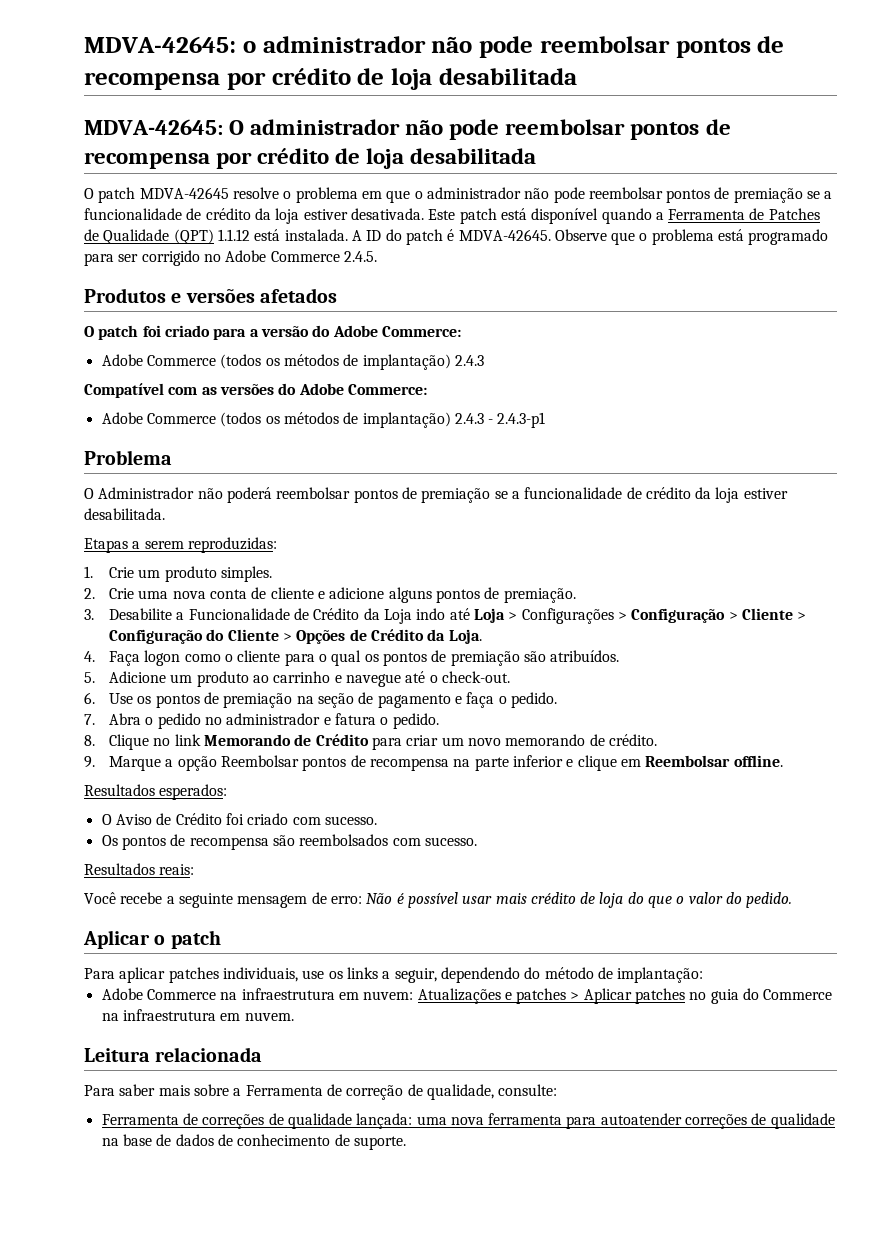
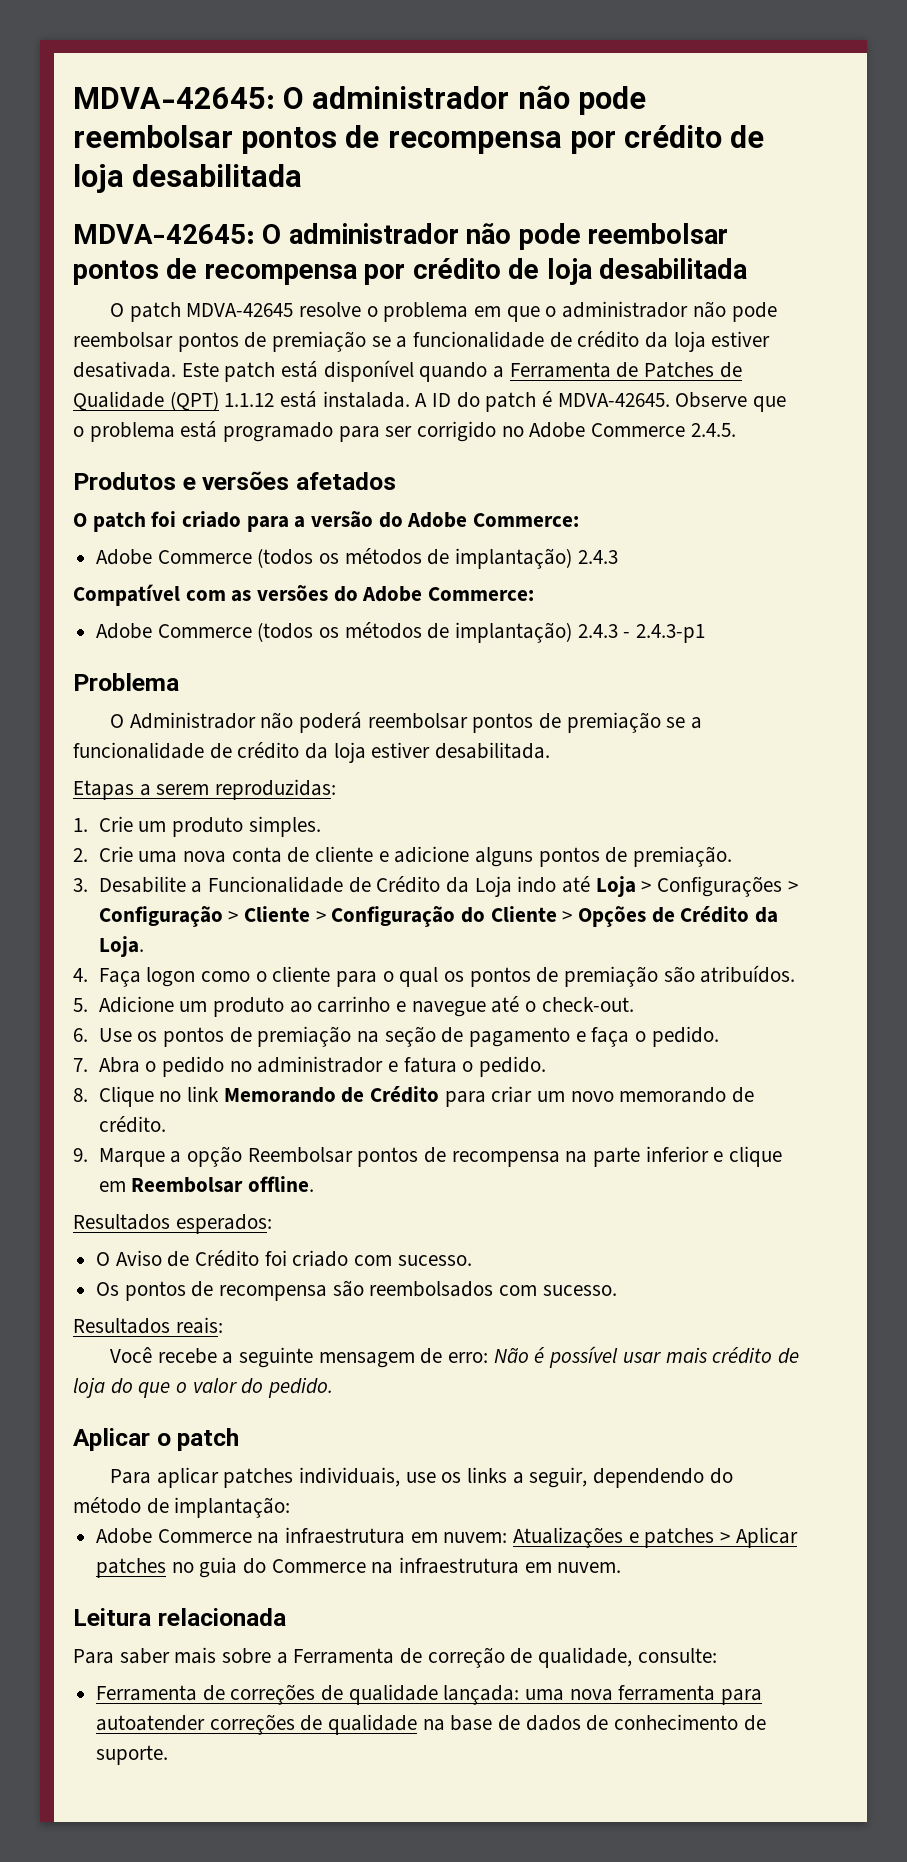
[84,36,256,53] MDVA-42645: o -> [73,87,305,109] MDVA-42645: O

